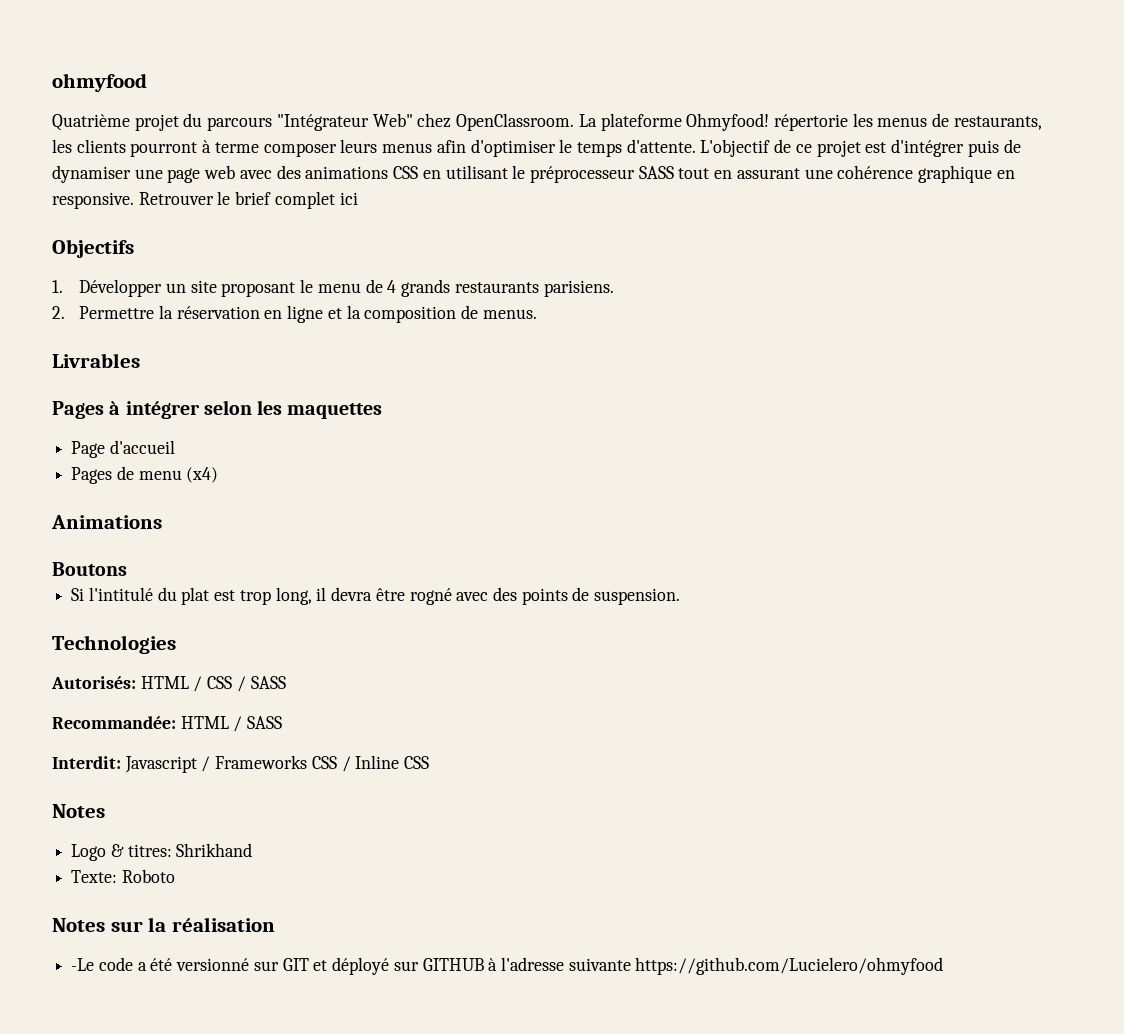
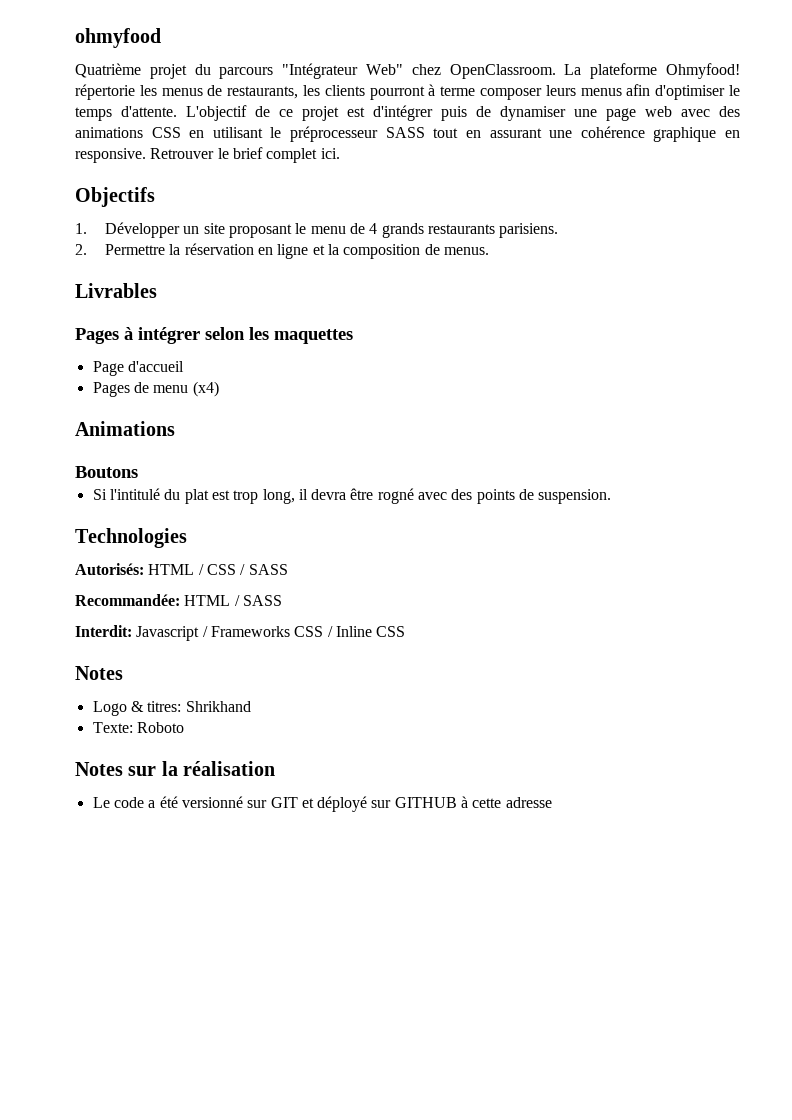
[339,192,358,205] ici -> [320,148,340,159] ici.
[71,958,95,971] -Le -> [92,797,110,808] Le
[500,957,944,975] l'adresse suivante https://github.com/Lucielero/ohmyfood -> [472,797,552,808] cette adresse

